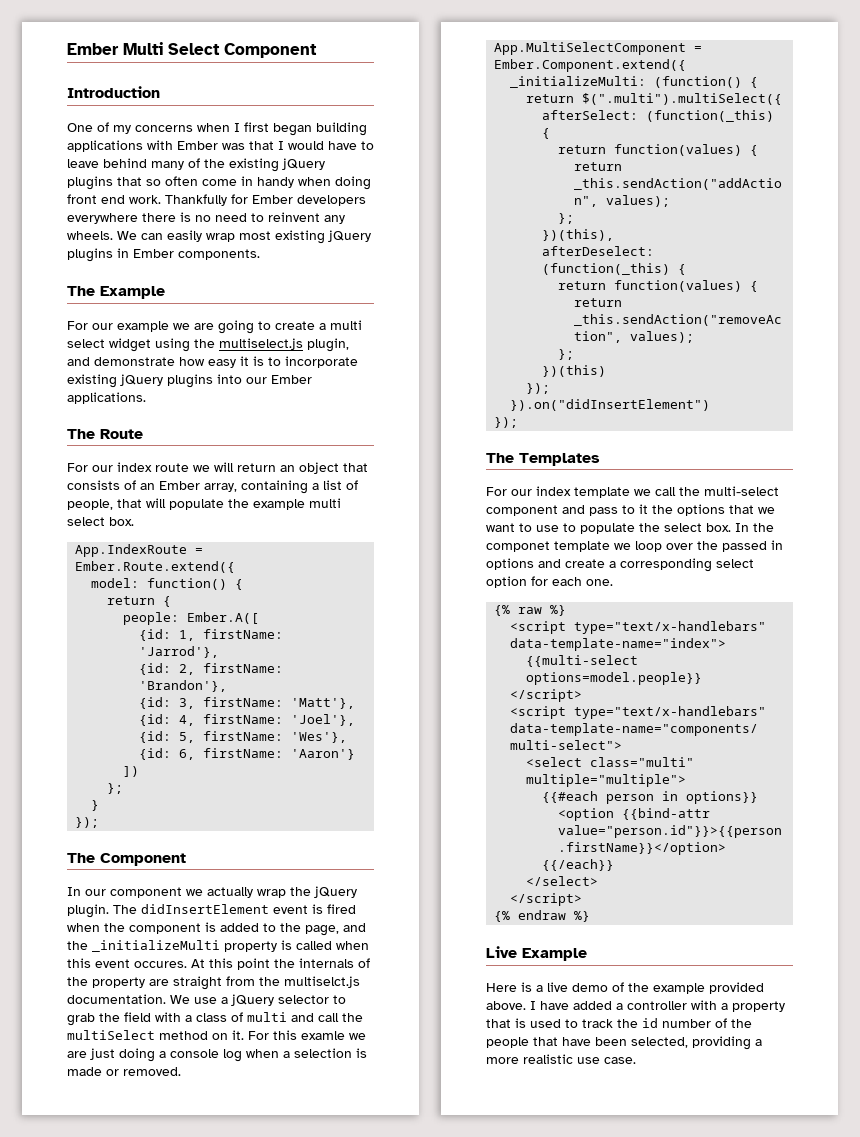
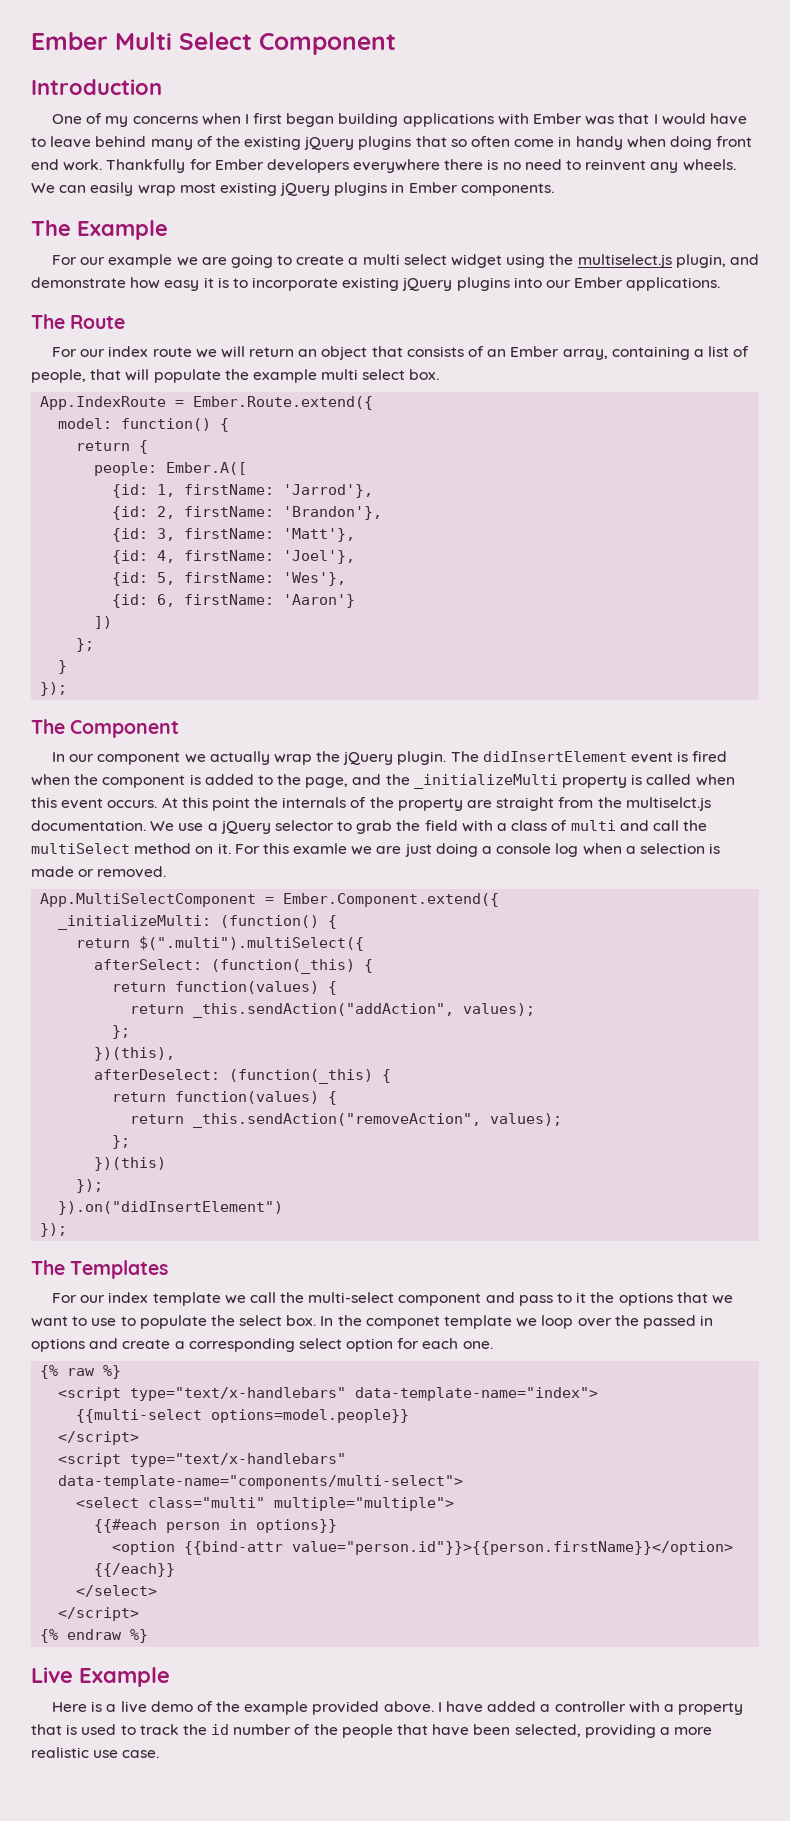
[134,961,187,968] occures. -> [107,800,158,808] occurs.

